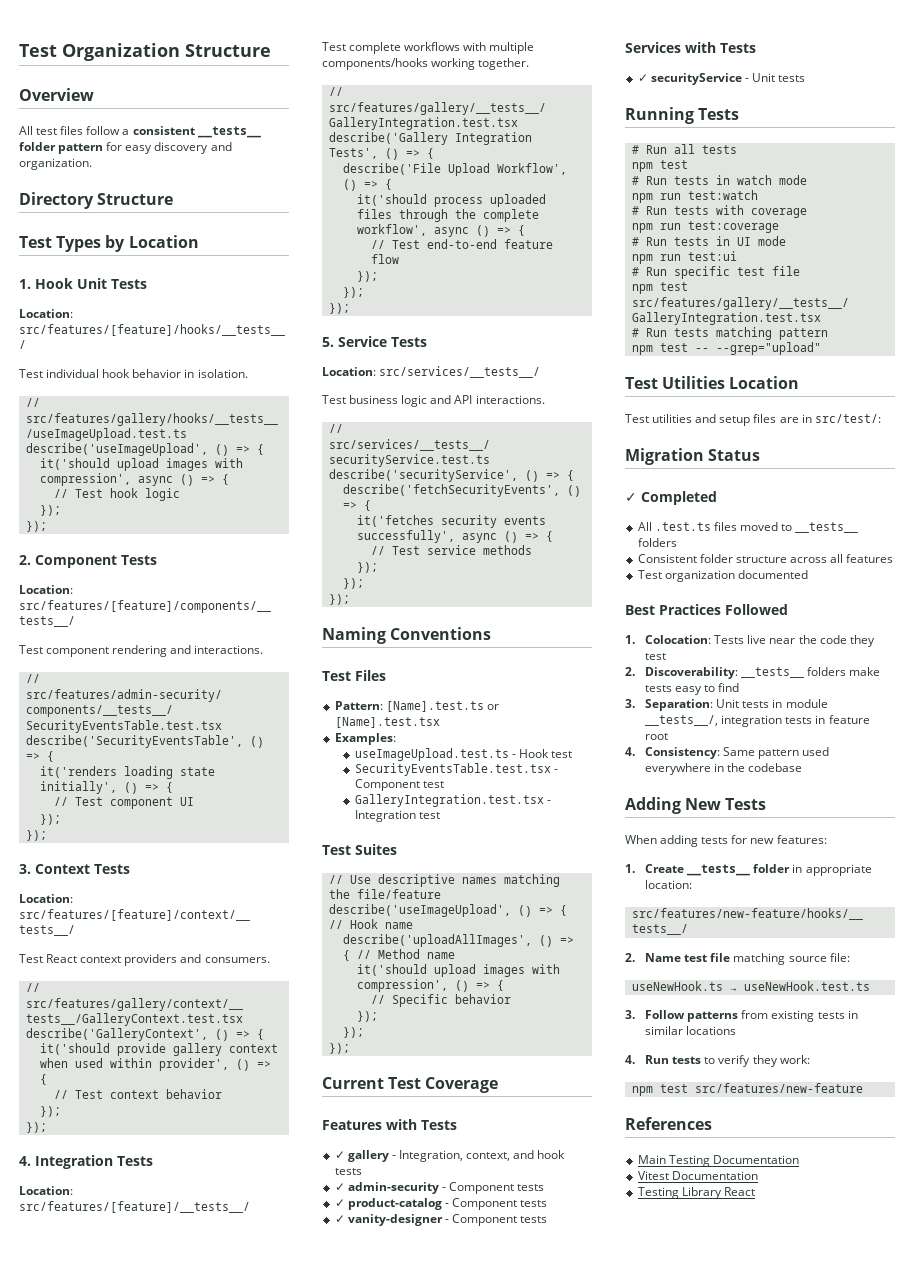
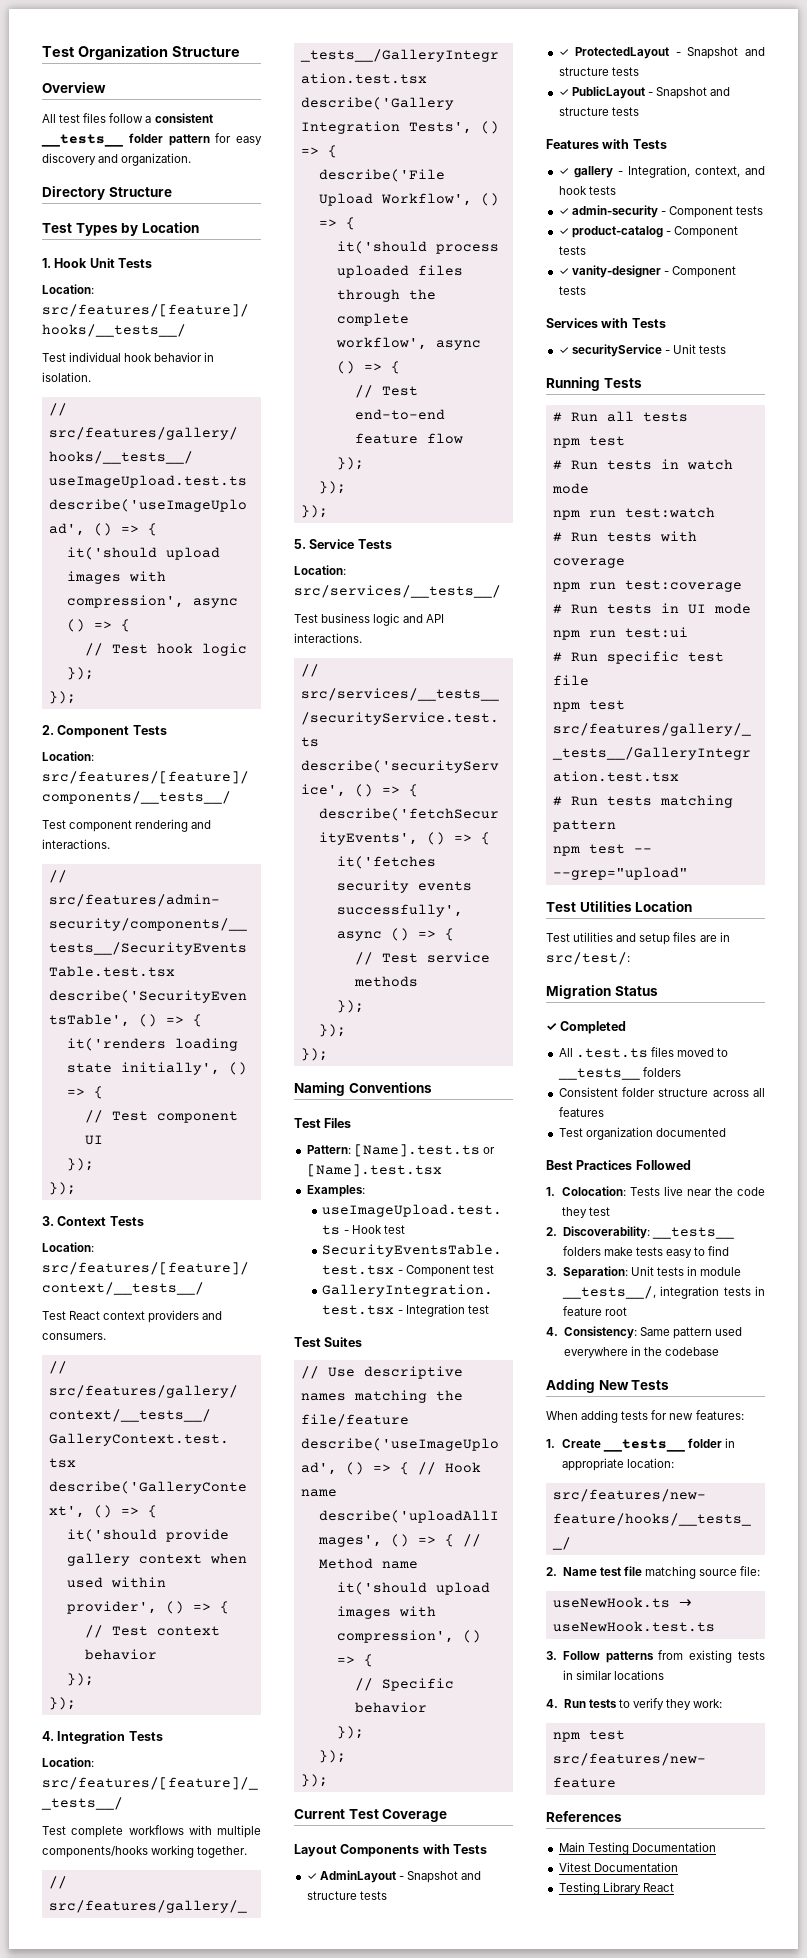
(499, 1085) none -> [294,1844,488,1857] [306,1870,482,1883] [306,1891,387,1900] [558,47,765,59] [558,67,639,76] [558,86,731,99] [558,107,639,116] // Layout Components with Tests // ✓ AdminLayout - Snapshot and structure tests // ✓ ProtectedLayout - Snapshot and structure tests // ✓ PublicLayout - Snapshot and structure tests

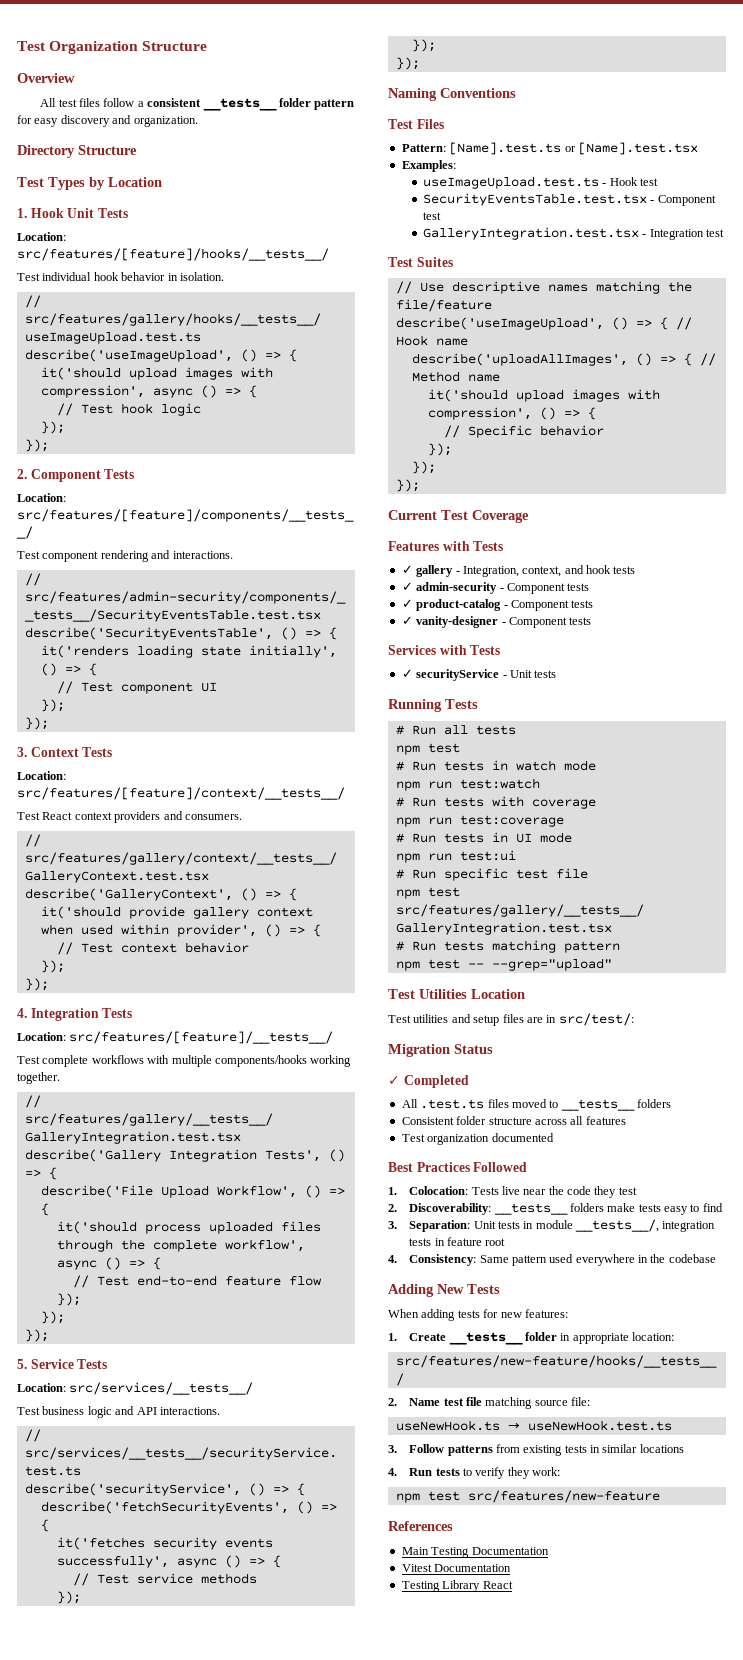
[294,1844,488,1857] [306,1870,482,1883] [306,1891,387,1900] [558,47,765,59] [558,67,639,76] [558,86,731,99] [558,107,639,116] // Layout Components with Tests // ✓ AdminLayout - Snapshot and structure tests // ✓ ProtectedLayout - Snapshot and structure tests // ✓ PublicLayout - Snapshot and structure tests -> (529, 516) none

